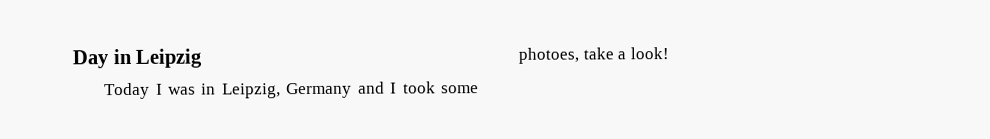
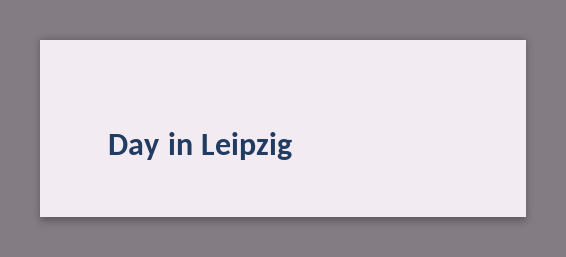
[104,81,479,100] [518,47,669,64] // Today I was in Leipzig, Germany and I took some photoes, take a look! -> (293, 146) none

